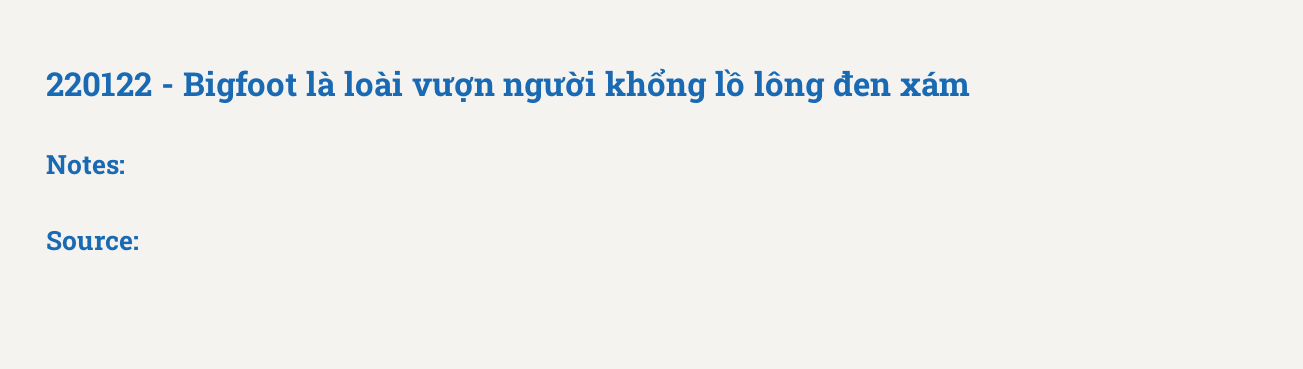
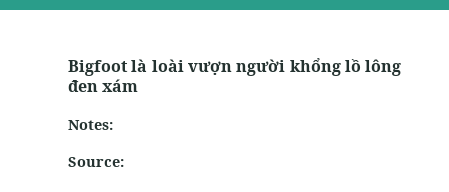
[46,72,174,97] 220122 - -> (68, 68) none

